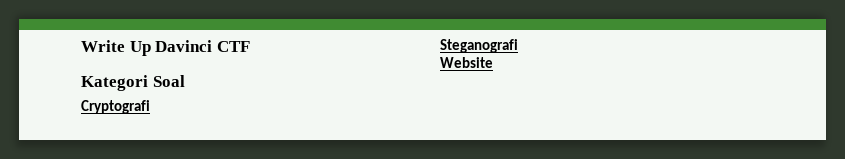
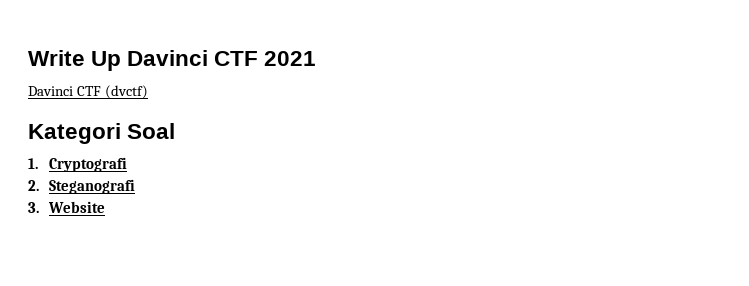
(250, 46) none -> [264,51,317,66] [28,85,148,99] 2021 // Davinci CTF (dvctf)
(185, 81) none -> [28,158,38,169] 1.
(150, 107) none -> [28,180,39,191] 2.
(518, 46) none -> [28,202,39,213] 3.

